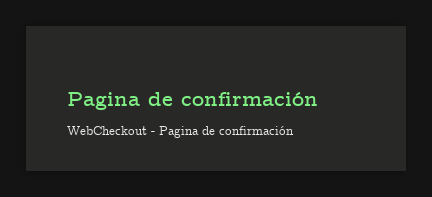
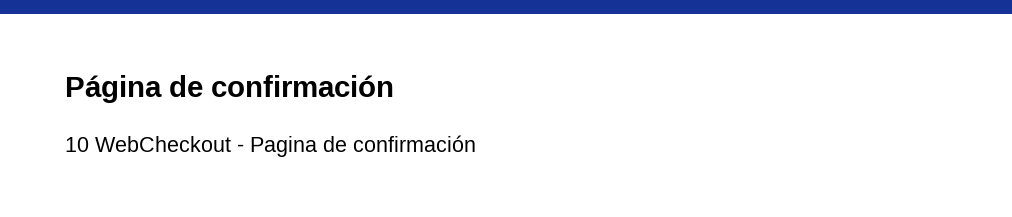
[67,92,140,110] Pagina -> [65,75,162,103] Página
(318, 99) none -> [65,137,89,152] 10

